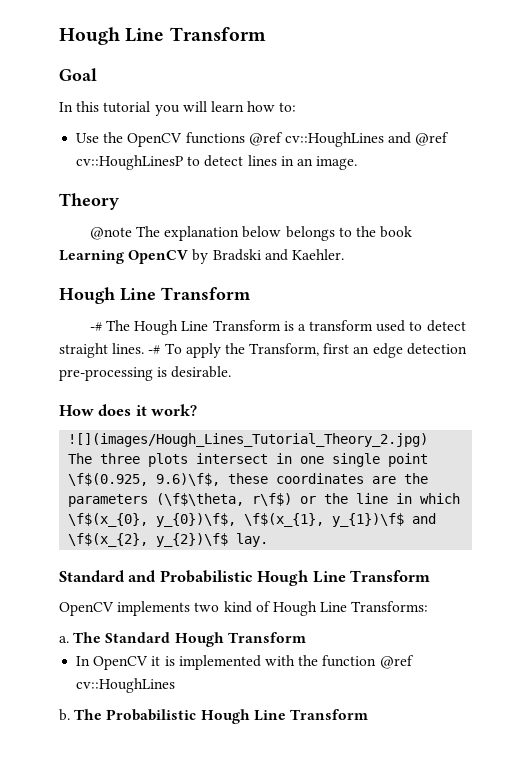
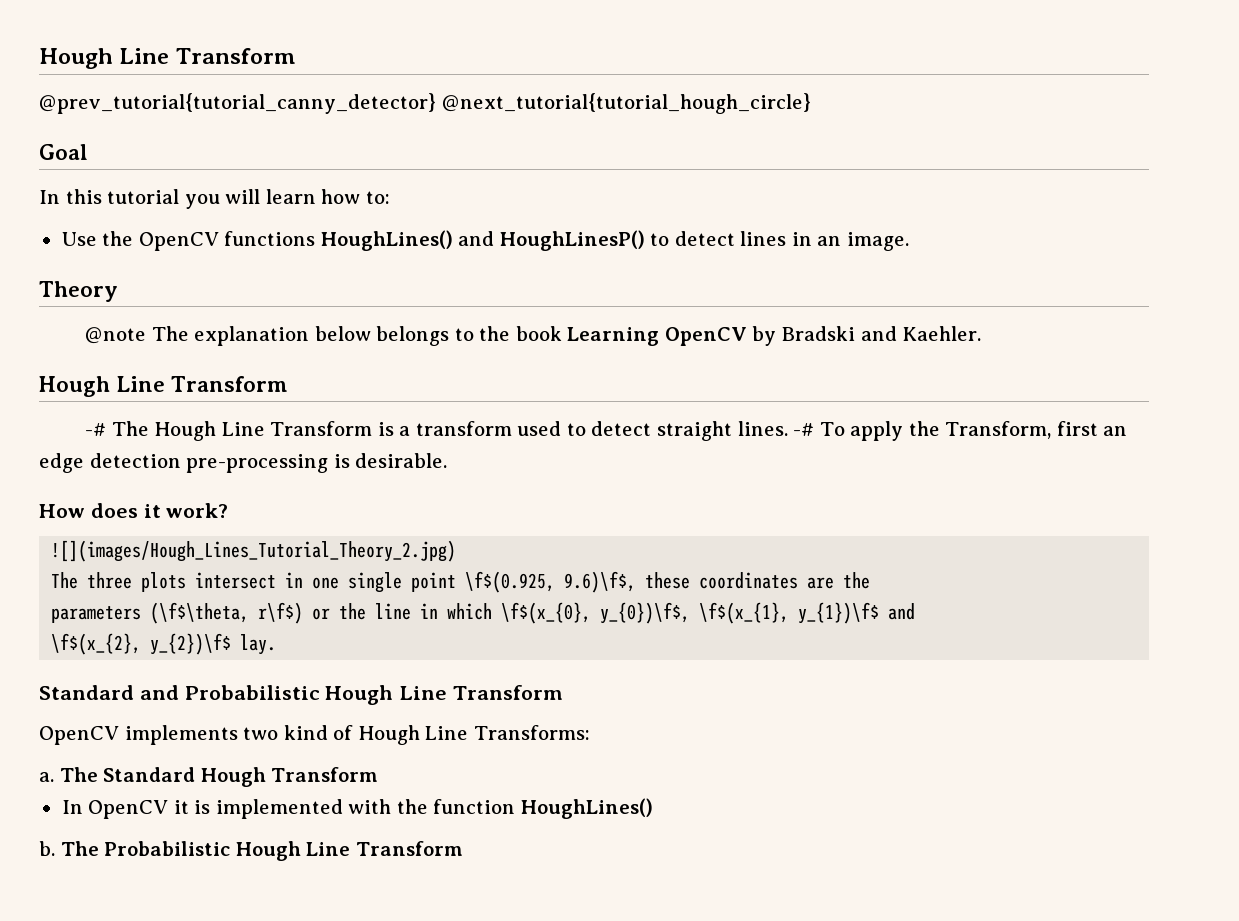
[59,27,266,45] Hough Line Transform -> [39,48,296,69] [39,93,811,114] Hough Line Transform // @prev_tutorial{tutorial_canny_detector} @next_tutorial{tutorial_hough_circle}
[248,132,450,147] [76,155,184,170] @ref cv::HoughLines and @ref cv::HoughLinesP -> [320,230,645,251] HoughLines() and HoughLinesP()
[379,655,414,669] [76,678,176,693] @ref cv::HoughLines -> [520,798,653,819] HoughLines()

